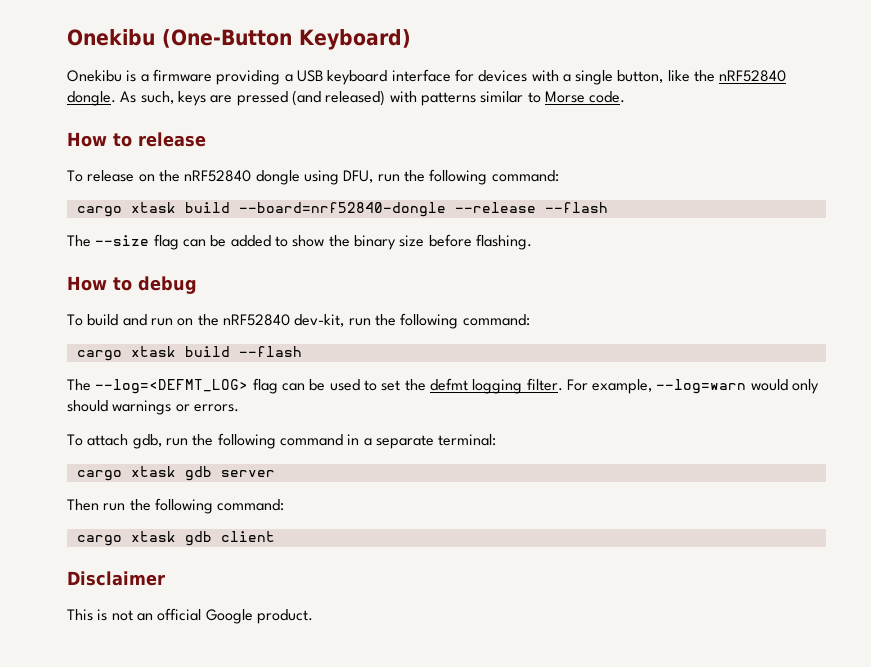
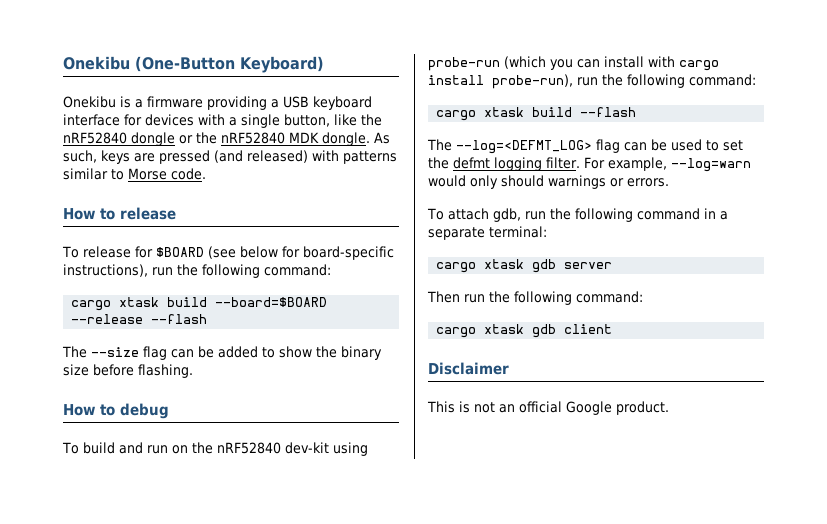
(787, 76) none -> [131,132,319,146] dongle or the nRF52840 MDK
[138,169,559,185] [76,202,446,217] on the nRF52840 dongle using DFU, run the following command: // cargo xtask build --board=nrf52840-dongle -> [134,246,394,260] [63,264,331,278] [71,297,328,311] for $BOARD (see below for board-specific instructions), run the following command: // cargo xtask build --board=$BOARD
[294,314,345,327] dev-kit, -> [284,442,368,456] [428,56,719,71] [428,74,573,89] dev-kit using probe-run (which you can install with cargo install probe-run),

